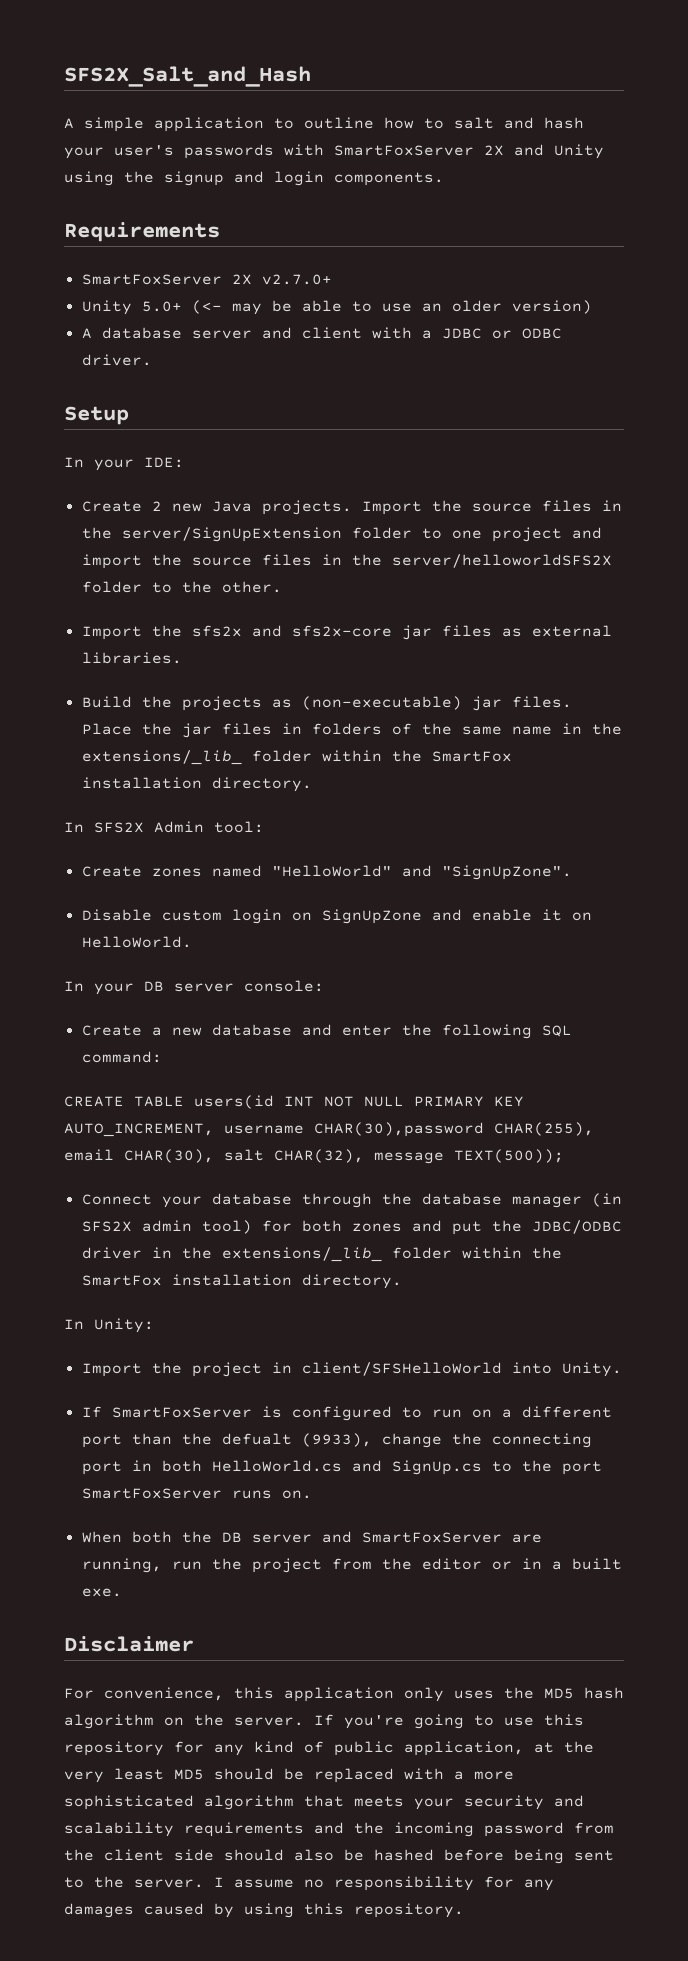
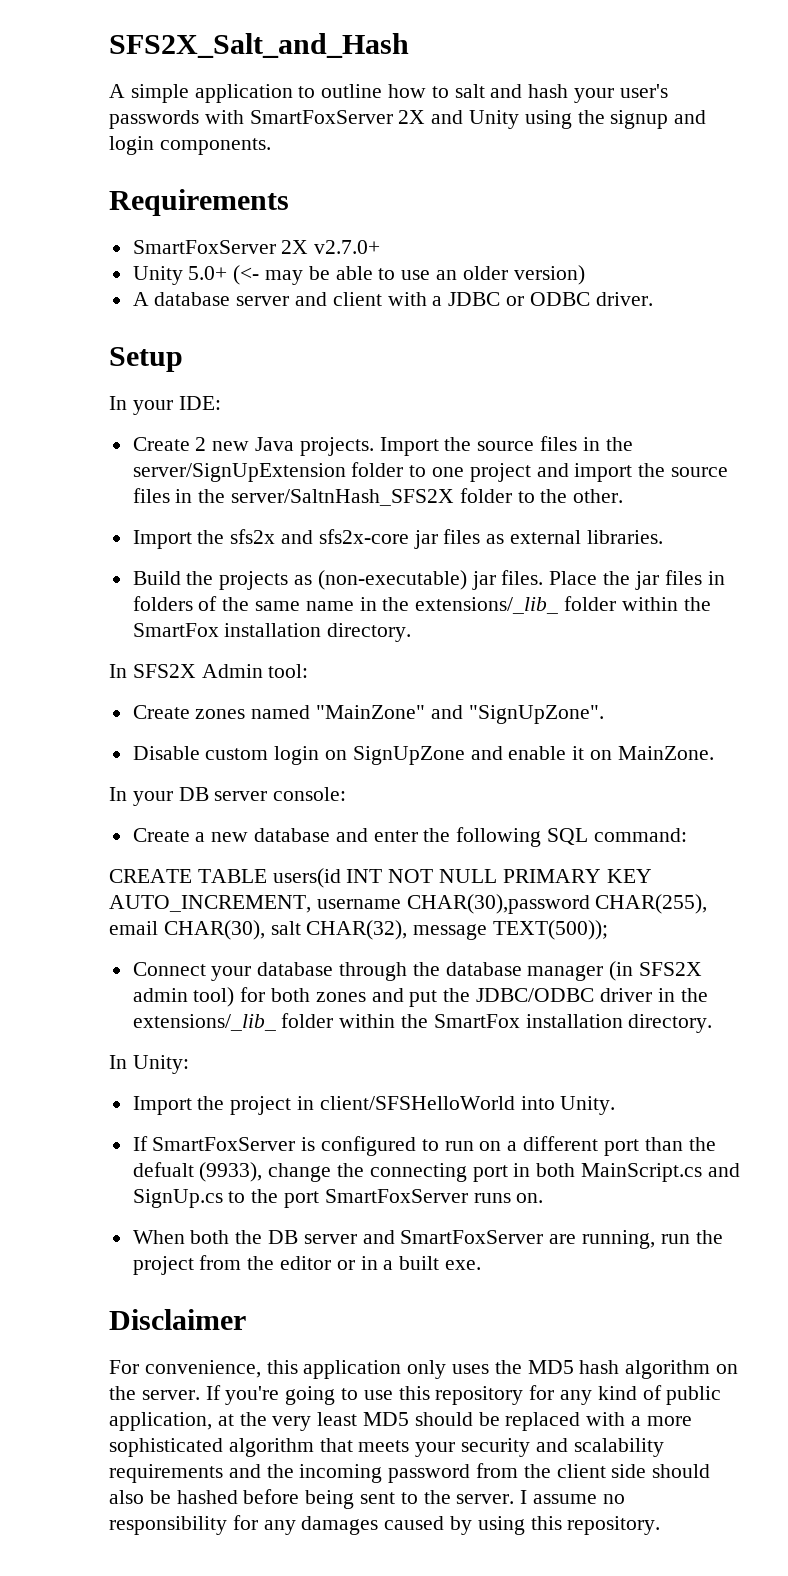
[391,554,612,568] server/helloworldSFS2X -> [231,489,455,506] server/SaltnHash_SFS2X
[271,865,392,877] "HelloWorld" -> [316,705,426,719] "MainZone"
[81,936,192,948] HelloWorld. -> [617,746,714,760] MainZone.
[211,1460,342,1472] HelloWorld.cs -> [581,1163,703,1182] MainScript.cs

